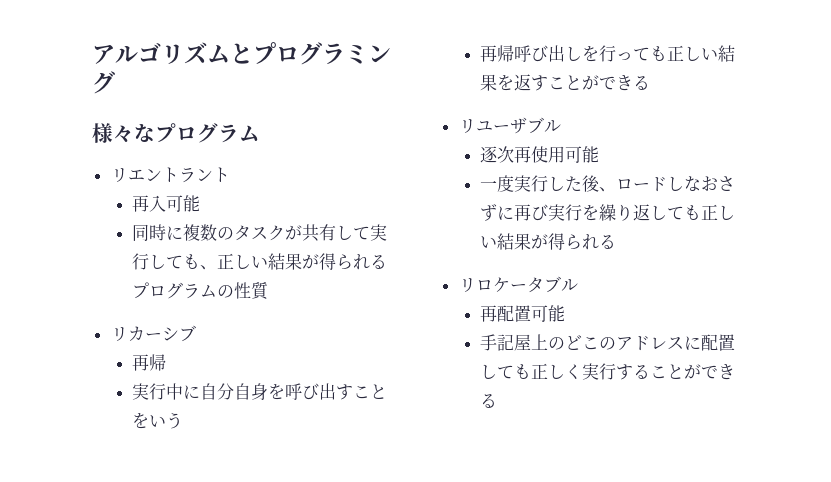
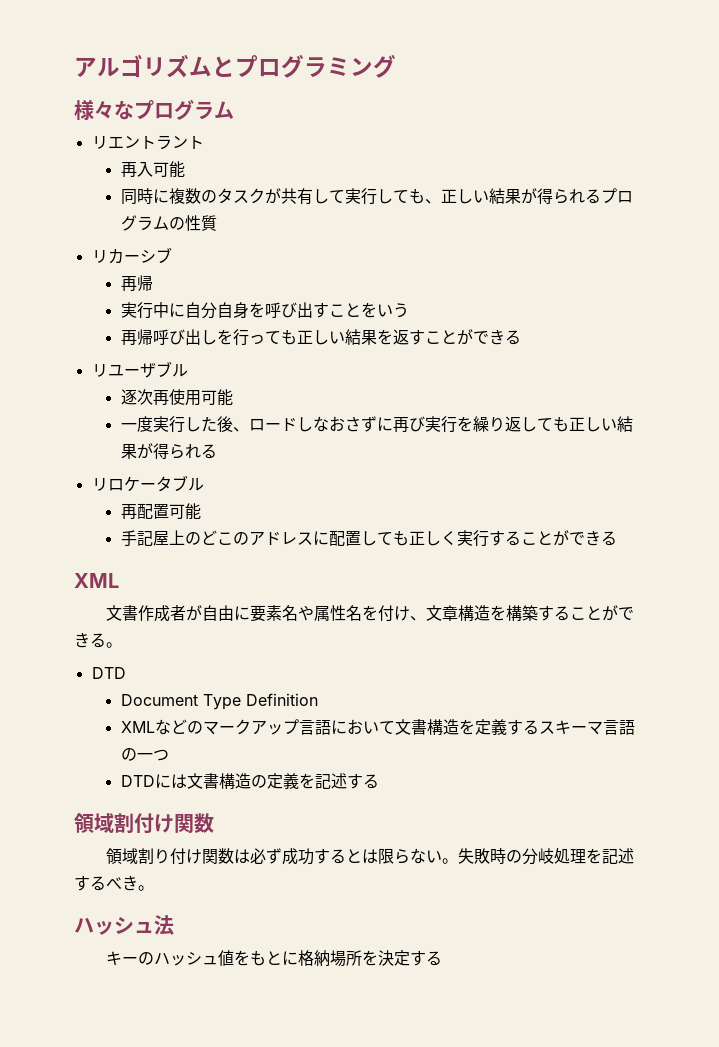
(497, 400) none -> [74,573,119,588] [106,605,635,622] [74,632,122,648] [91,667,126,679] [120,693,318,710] [120,719,635,735] [120,748,169,761] [120,773,379,789] [74,813,214,834] [106,848,635,865] [74,875,154,891] [74,915,174,935] [106,950,443,967] // XML // 文書作成者が自由に要素名や属性名を付け、文章構造を構築することができる。 // DTD // Document Type Definition // XMLなどのマークアップ言語において文書構造を定義するスキーマ言語の一つ // DTDには文書構造の定義を記述する // 領域割付け関数 // 領域割り付け関数は必ず成功するとは限らない。失敗時の分岐処理を記述するべき。 // ハッシュ法 // キーのハッシュ値をもとに格納場所を決定する

